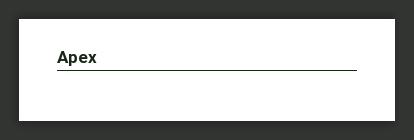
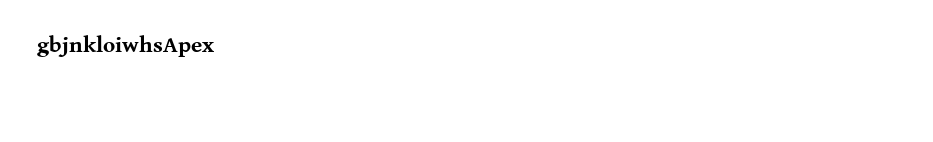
[57,51,97,66] Apex -> [37,35,214,57] gbjnkloiwhsApex

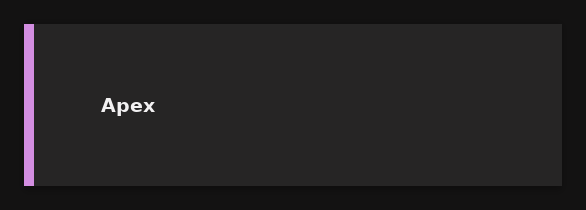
[37,35,214,57] gbjnkloiwhsApex -> [101,98,155,116] Apex

